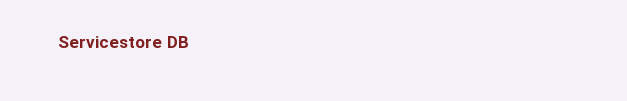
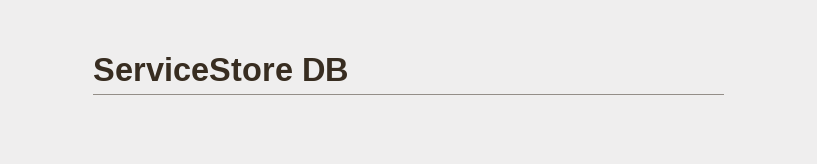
[58,36,162,48] Servicestore -> [93,57,293,81] ServiceStore

